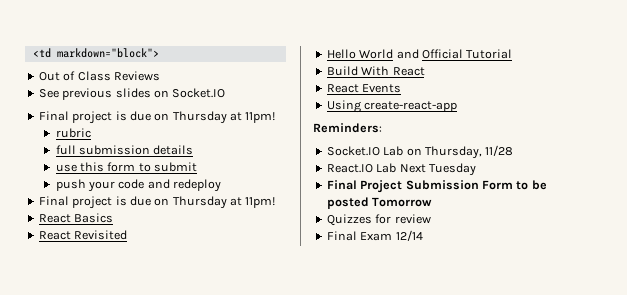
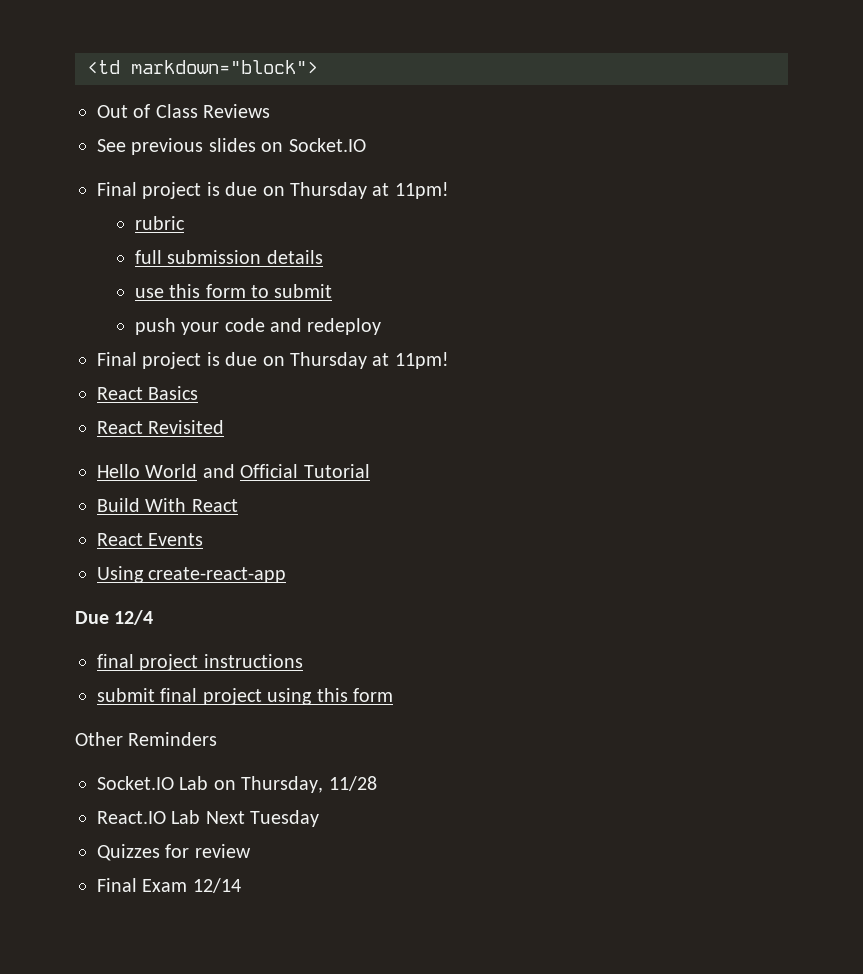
[313,123,382,133] Reminders: -> [75,610,154,625] [97,654,303,671] [97,688,393,705] [75,732,218,746] Due 12/4 // final project instructions // submit final project using this form // Other Reminders
[326,180,547,193] [326,197,433,209] // Final Project Submission Form to be posted Tomorrow -> (320, 818) none

